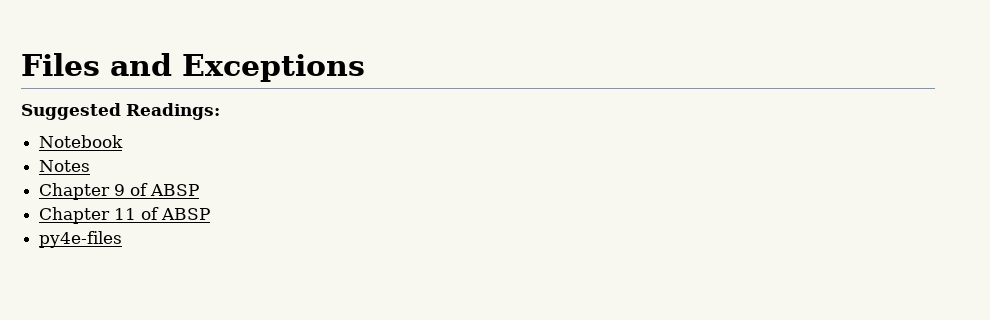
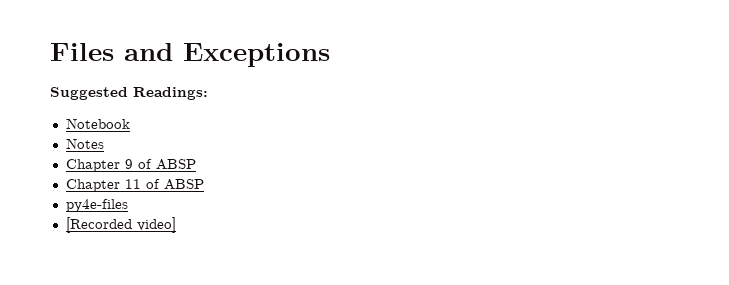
(123, 239) none -> [65,217,176,233] // [Recorded video]

